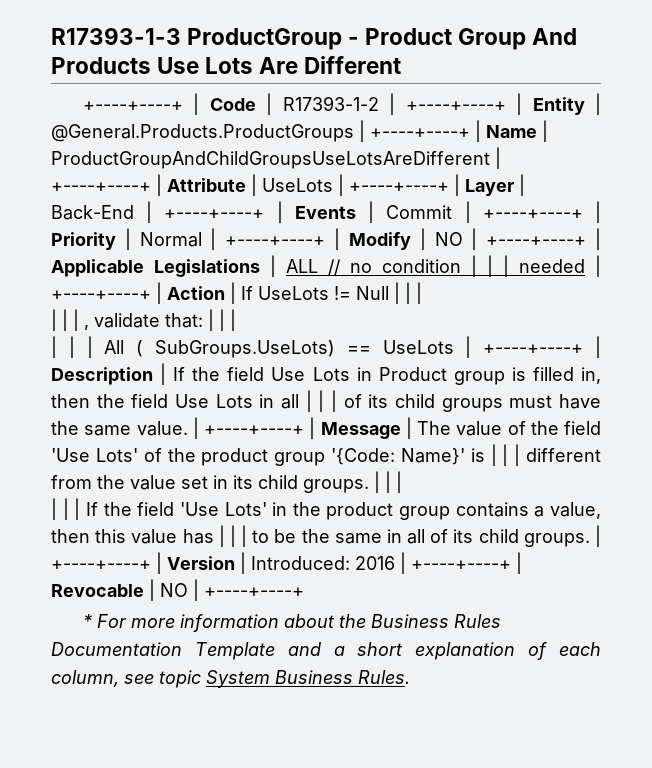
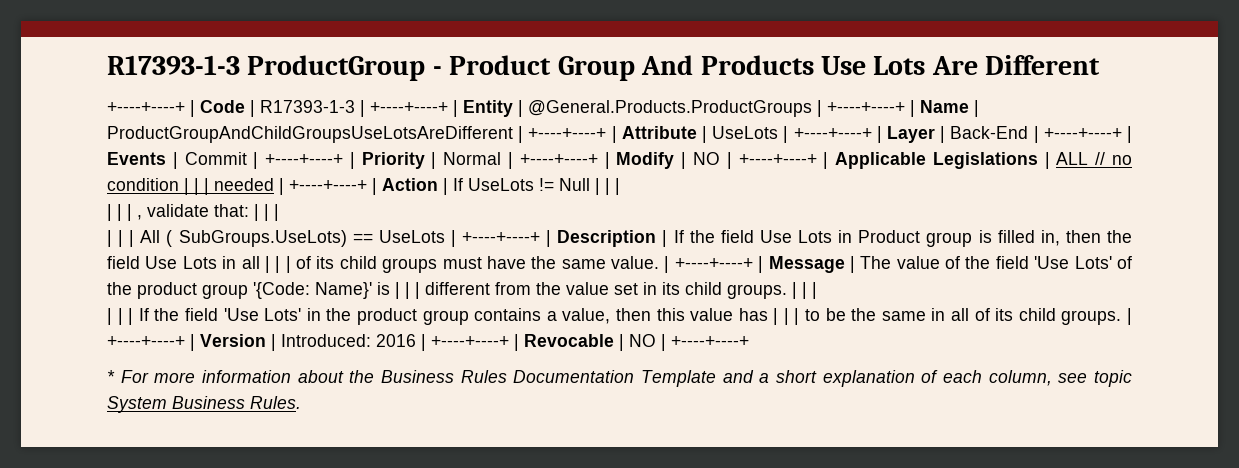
[282,96,379,111] R17393-1-2 -> [260,100,355,113] R17393-1-3

